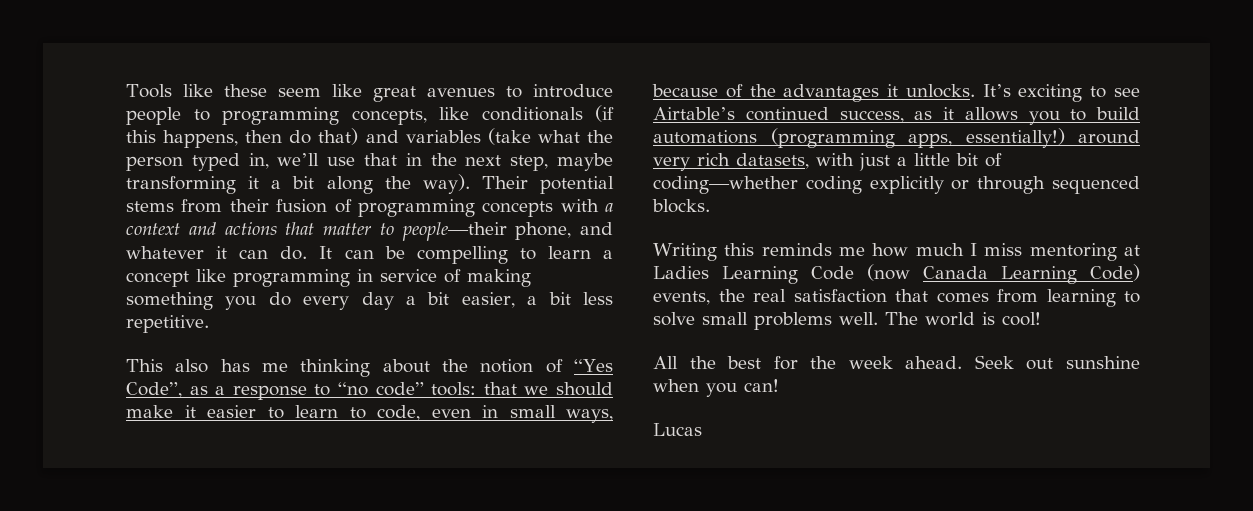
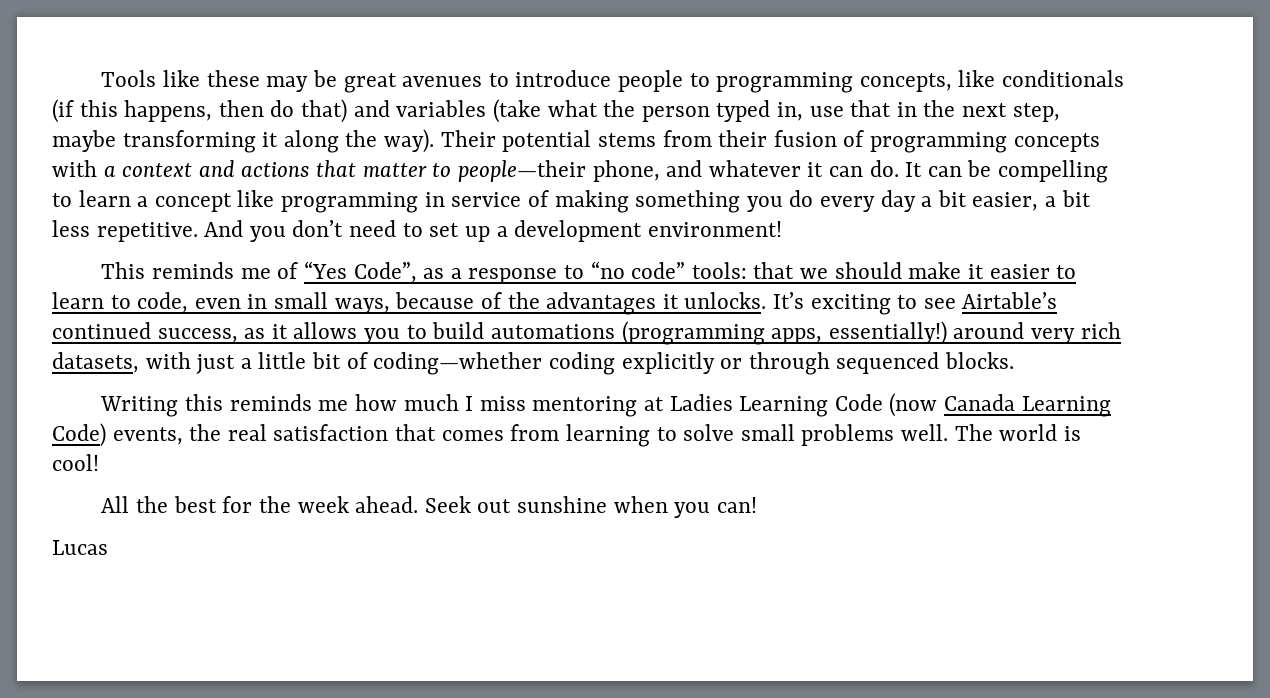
[277,84,362,97] seem like -> [266,70,337,92] may be
[277,153,320,166] we’ll -> (803, 111) none
[271,176,315,189] a bit -> (279, 139) none
[126,359,534,377] // This also has me thinking about the notion -> [204,220,782,242] [101,262,271,279] And you don’t need to set up a development environment! // This reminds me

